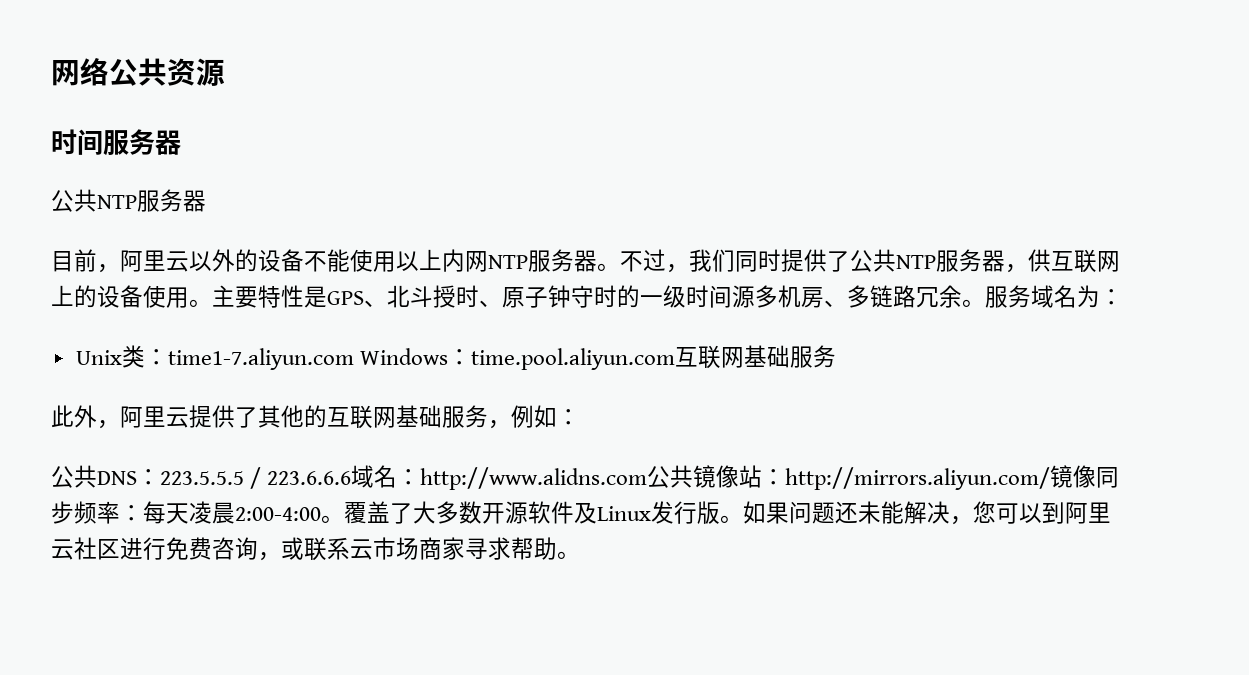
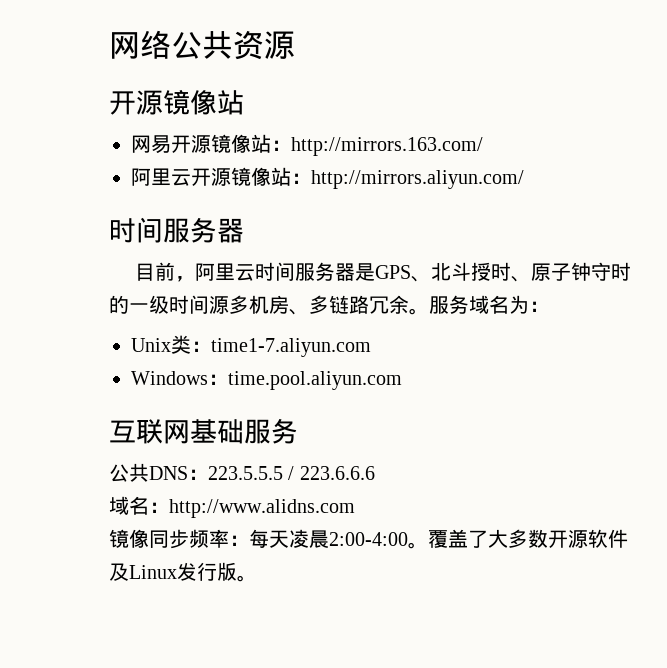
[51,129,181,156] [51,189,206,212] // 时间服务器 // 公共NTP服务器 -> [109,89,244,115] [131,134,483,156] [131,167,524,189] [109,217,244,243] // 开源镜像站 // 网易开源镜像站：http://mirrors.163.com/ // 阿里云开源镜像站：http://mirrors.aliyun.com/ // 时间服务器
[189,249,1120,273] [51,285,304,308] 以外的设备不能使用以上内网NTP服务器。不过，我们同时提供了公共NTP服务器，供互联网上的设备使用。主要特性 -> [255,262,356,281] 时间服务器
(354, 359) none -> (371, 347) //
[674,345,836,369] [51,405,580,429] 互联网基础服务 // 此外，阿里云提供了其他的互联网基础服务，例如： -> [109,418,298,444] // 互联网基础服务
(352, 478) none -> (375, 473) //
[647,465,1051,490] 公共镜像站：http://mirrors.aliyun.com/ -> (355, 508) //
[743,501,1111,525] [51,537,580,561] 如果问题还未能解决，您可以到阿里云社区进行免费咨询，或联系云市场商家寻求帮助。 -> (257, 578) none

